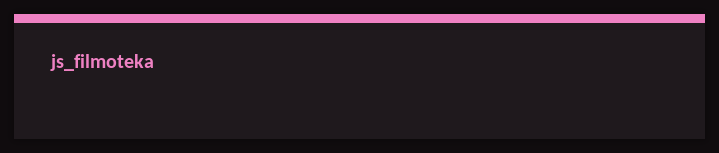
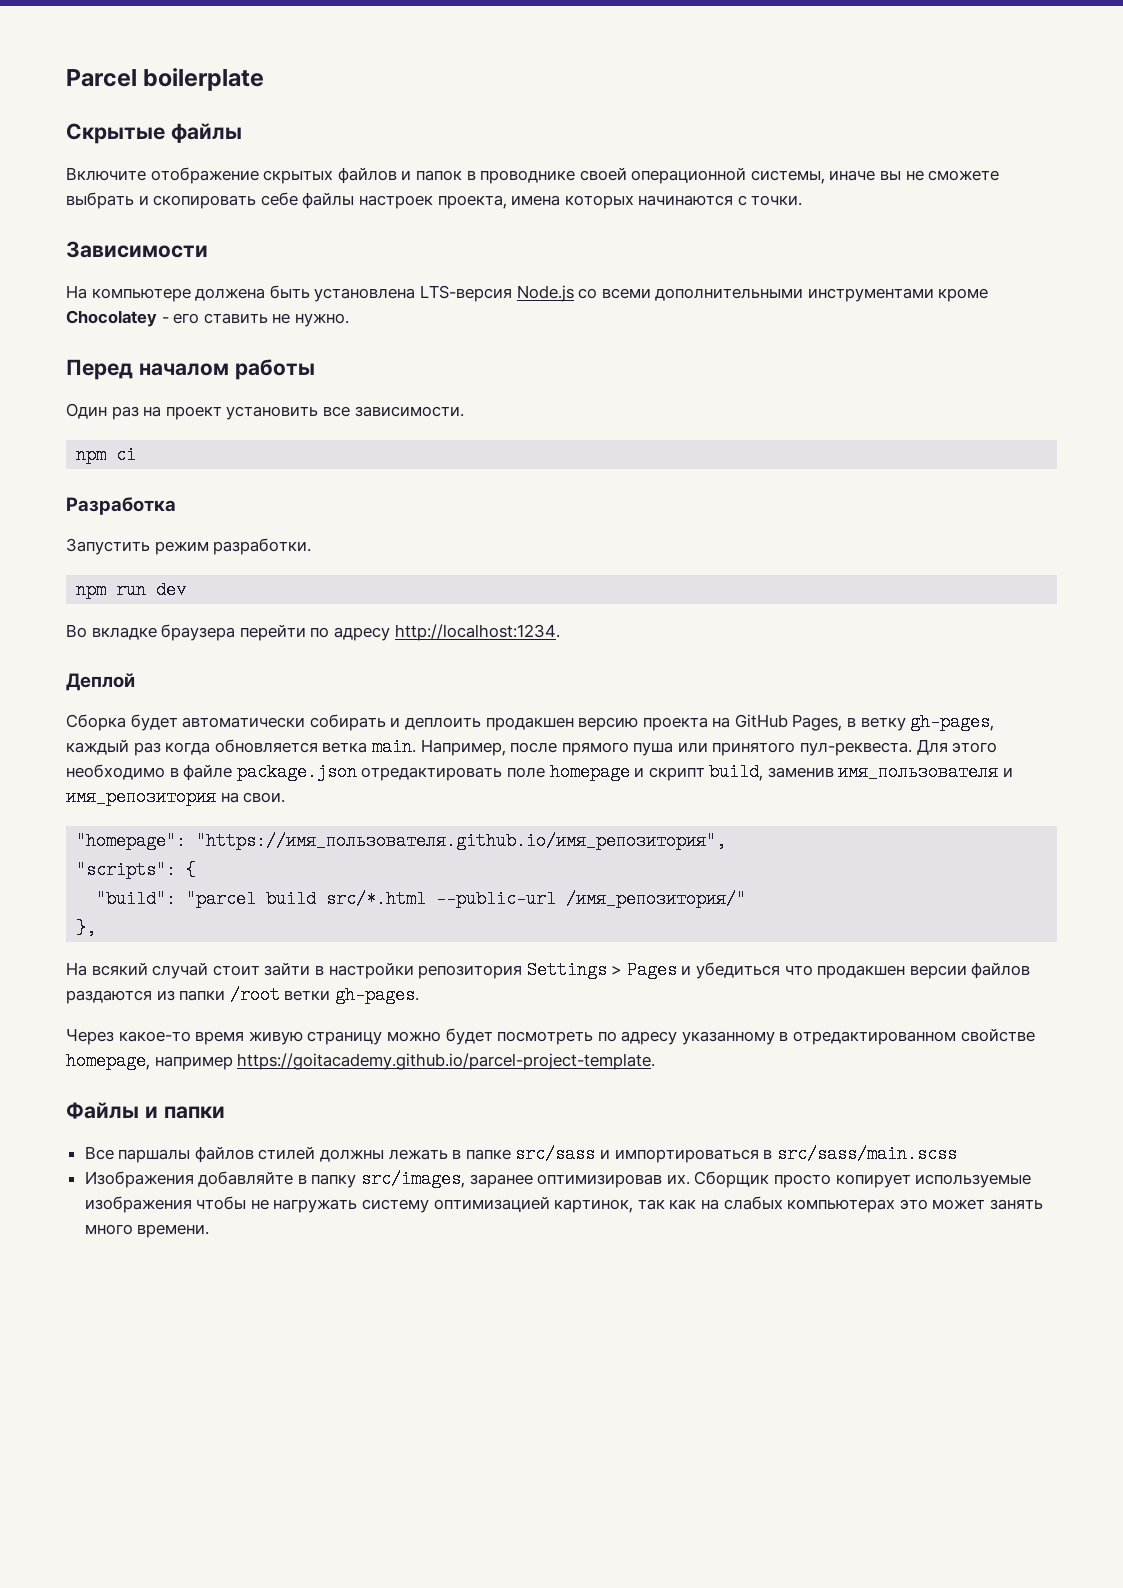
[50,54,154,71] js_filmoteka -> [66,68,265,91] [66,123,242,144] [66,167,1000,184] [66,192,803,209] [66,241,208,258] [66,285,989,302] [66,310,349,327] [66,359,315,380] [66,403,464,420] [76,446,137,464] [66,497,176,515] [66,538,312,555] [76,581,187,599] [66,624,560,641] [66,673,135,691] [66,713,995,731] [66,738,998,756] [66,763,1014,781] [66,788,286,806] [76,832,727,850] [76,861,197,879] [96,890,747,908] [76,919,97,937] [66,961,1031,979] [66,986,419,1004] [66,1028,1035,1045] [66,1052,656,1070] [66,1102,225,1119] [84,1145,957,1163] [84,1170,1032,1188] [84,1196,1043,1213] [84,1224,210,1238] Parcel boilerplate // Скрытые файлы // Включите отображение скрытых файлов и папок в проводнике своей операционной системы, иначе вы не сможете выбрать и скопировать себе файлы настроек проекта, имена которых начинаются с точки. // Зависимости // На компьютере должена быть установлена LTS-версия Node.js со всеми дополнительными инструментами кроме Chocolatey - его ставить не нужно. // Перед началом работы // Один раз на проект установить все зависимости. // npm ci // Разработка // Запустить режим разработки. // npm run dev // Во вкладке браузера перейти по адресу http://localhost:1234. // Деплой // Сборка будет автоматически собирать и деплоить продакшен версию проекта на GitHub Pages, в ветку gh-pages, каждый раз когда обновляется ветка main. Например, после прямого пуша или принятого пул-реквеста. Для этого необходимо в файле package.json отредактировать поле homepage и скрипт build, заменив имя_пользователя и имя_репозитория на свои. // "homepage": "https://имя_пользователя.github.io/имя_репозитория", // "scripts": { // "build": "parcel build src/*.html --public-url /имя_репозитория/" // }, // На всякий случай стоит зайти в настройки репозитория Settings > Pages и убедиться что продакшен версии файлов раздаются из папки /root ветки gh-pages. // Через какое-то время живую страницу можно будет посмотреть по адресу указанному в отредактированном свойстве homepage, например https://goitacademy.github.io/parcel-project-template. // Файлы и папки // Все паршалы файлов стилей должны лежать в папке src/sass и импортироваться в src/sass/main.scss // Изображения добавляйте в папку src/images, заранее оптимизировав их. Сборщик просто копирует используемые изображения чтобы не нагружать систему оптимизацией картинок, так как на слабых компьютерах это может занять много времени.

